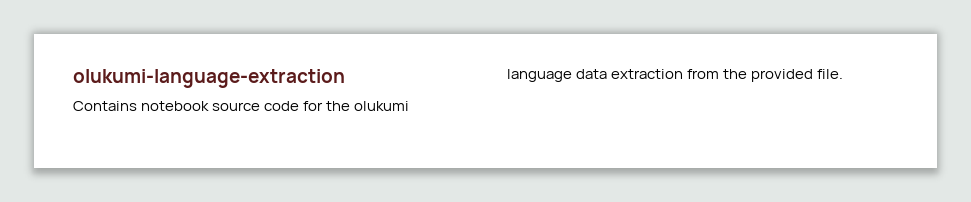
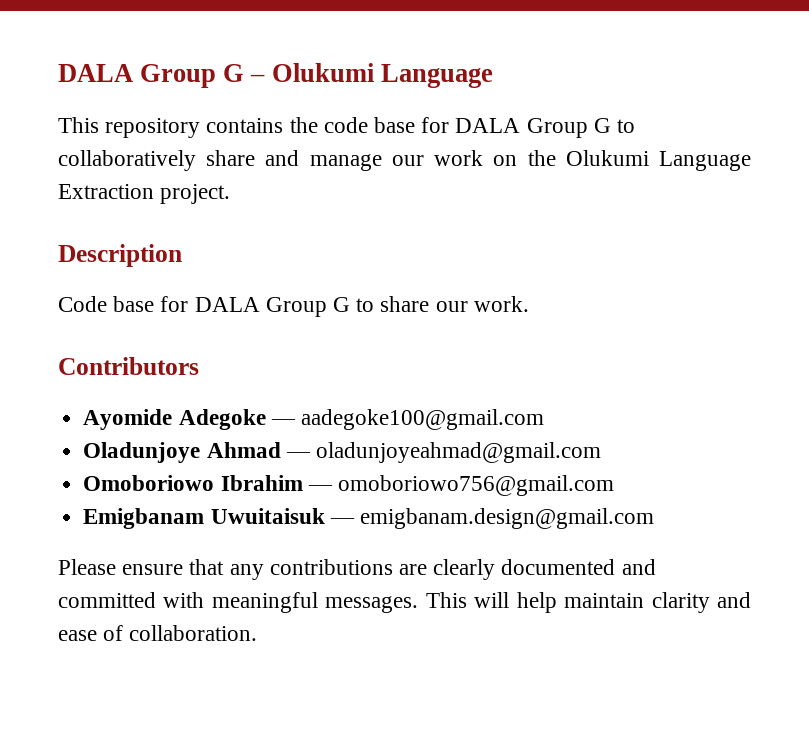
[73,69,345,88] [73,101,410,111] [507,69,844,82] olukumi-language-extraction // Contains notebook source code for the olukumi language data extraction from the provided file. -> [58,63,493,88] [58,117,636,138] [58,150,751,171] [58,184,231,204] [58,244,182,267] [58,296,529,317] [58,357,199,375] [83,409,544,430] [83,442,601,463] [83,475,614,496] [83,508,654,529] [58,559,656,580] [58,592,752,613] [58,625,258,641] DALA Group G – Olukumi Language // This repository contains the code base for DALA Group G to collaboratively share and manage our work on the Olukumi Language Extraction project. // Description // Code base for DALA Group G to share our work. // Contributors // Ayomide Adegoke — aadegoke100@gmail.com // Oladunjoye Ahmad — oladunjoyeahmad@gmail.com // Omoboriowo Ibrahim — omoboriowo756@gmail.com // Emigbanam Uwuitaisuk — emigbanam.design@gmail.com // Please ensure that any contributions are clearly documented and committed with meaningful messages. This will help maintain clarity and ease of collaboration.

